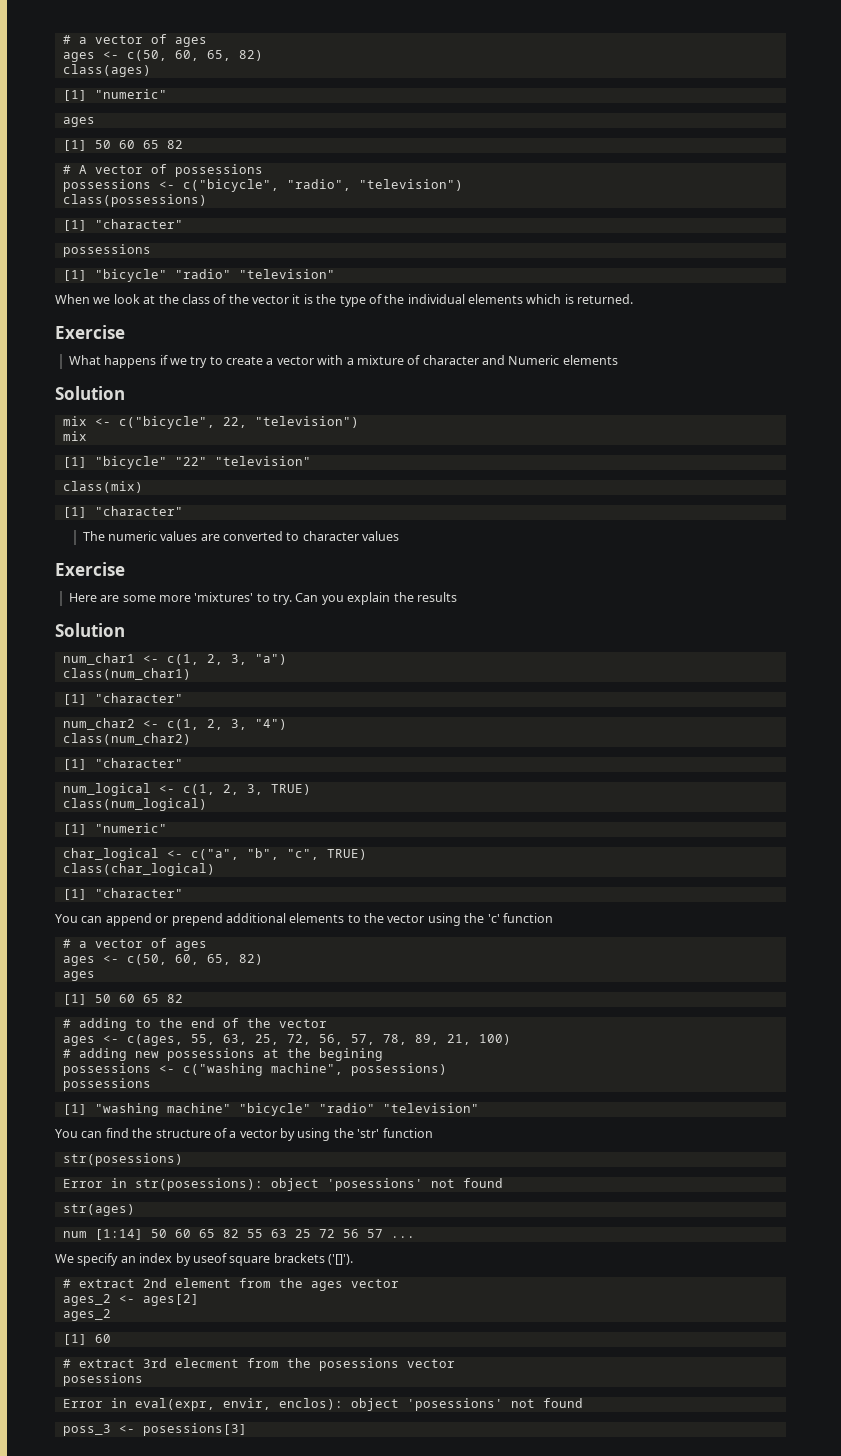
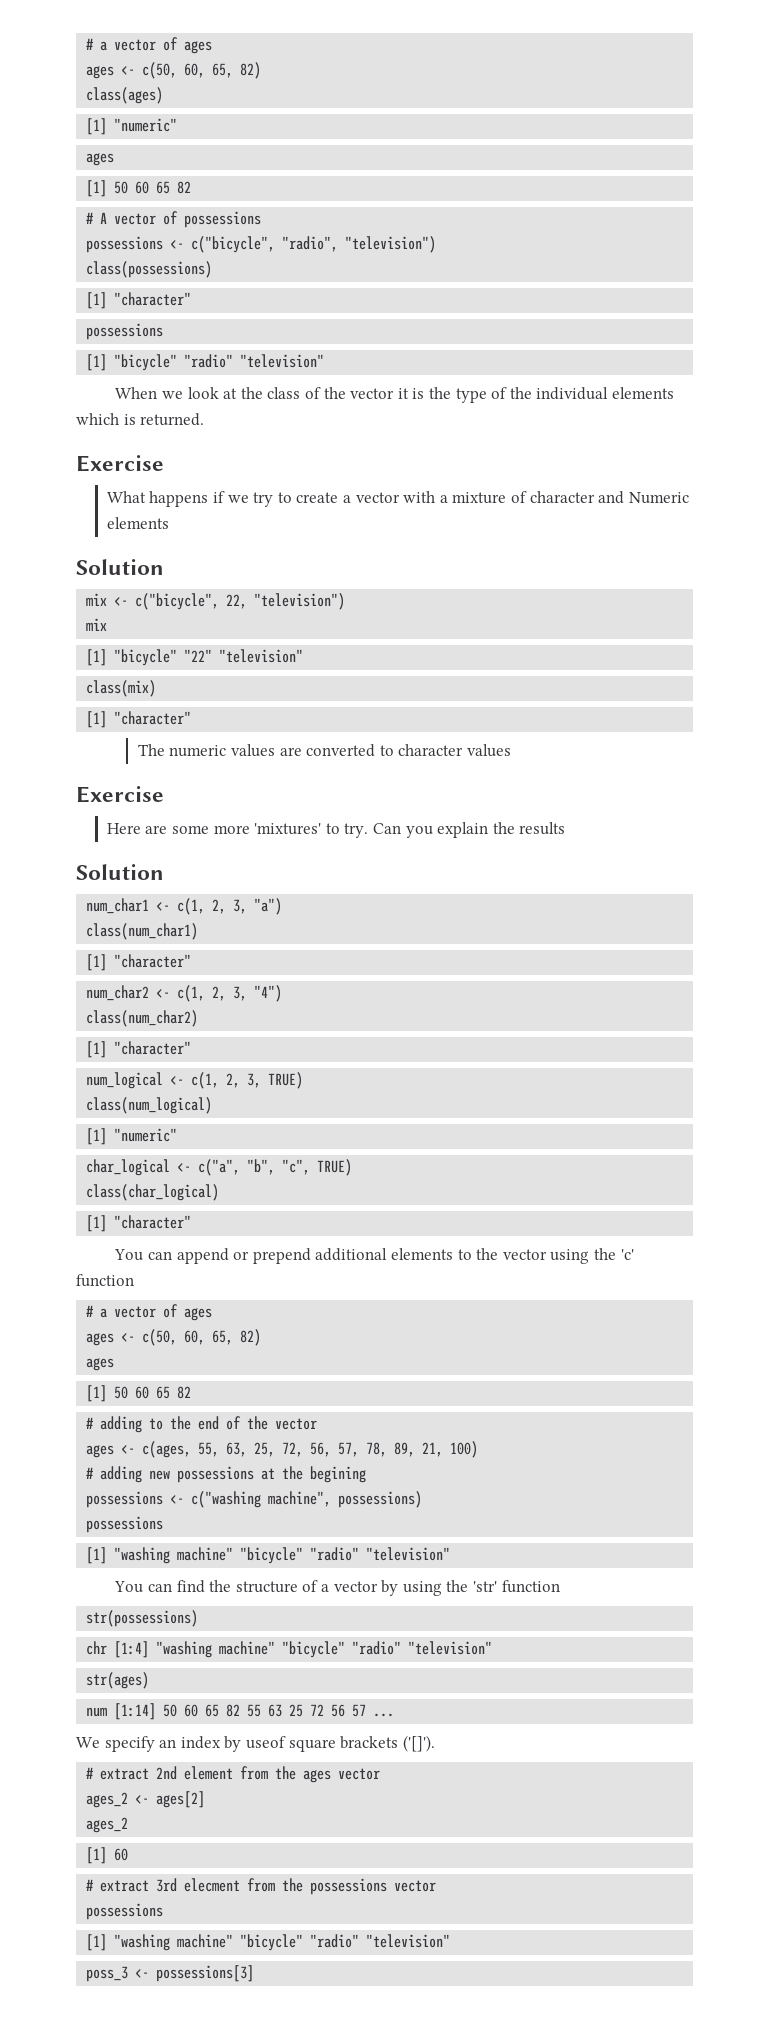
[62,1153,183,1166] [62,1178,503,1191] str(posessions) // Error in str(posessions): object 'posessions' not found -> [86,1610,199,1627] [86,1641,493,1658] str(possessions) // chr [1:4] "washing machine" "bicycle" "radio" "television"
[318,1358,455,1371] [62,1373,143,1386] [62,1398,583,1411] posessions vector // posessions // Error in eval(expr, envir, enclos): object 'posessions' not found -> [310,1878,437,1895] [86,1903,164,1920] [86,1934,451,1951] possessions vector // possessions // [1] "washing machine" "bicycle" "radio" "television"
[142,1423,247,1436] posessions[3] -> [156,1965,255,1982] possessions[3]

